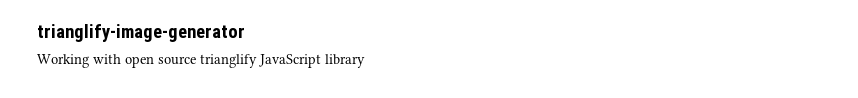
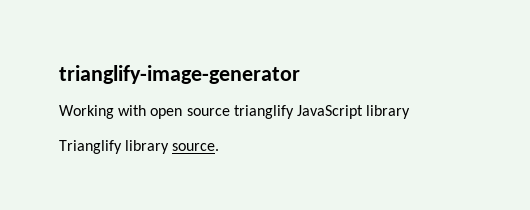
(365, 61) none -> [59,140,220,154] // Trianglify library source.

